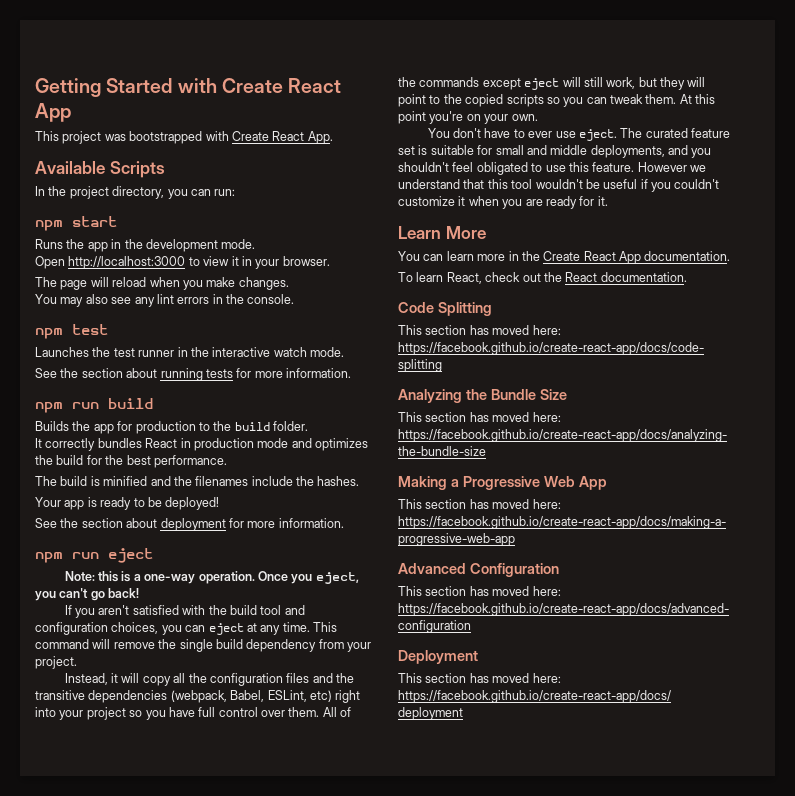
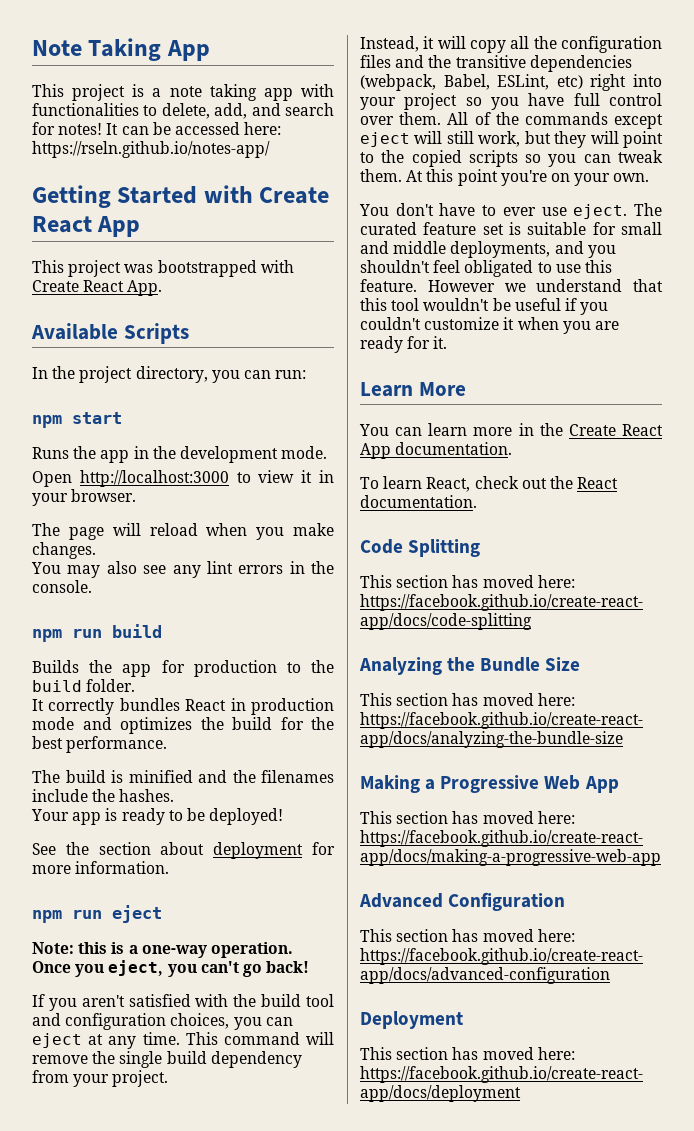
(35, 87) none -> [32,38,210,61] [32,84,334,101] [32,103,334,119] [32,122,282,135] [32,141,270,158] Note Taking App // This project is a note taking app with functionalities to delete, add, and search for notes! It can be accessed here: https://rseln.github.io/notes-app/ //
[35,324,108,339] [35,347,344,357] [35,368,351,381] // npm test // Launches the test runner in the interactive watch mode. // See the section about running tests for more information. -> (92, 586) none

